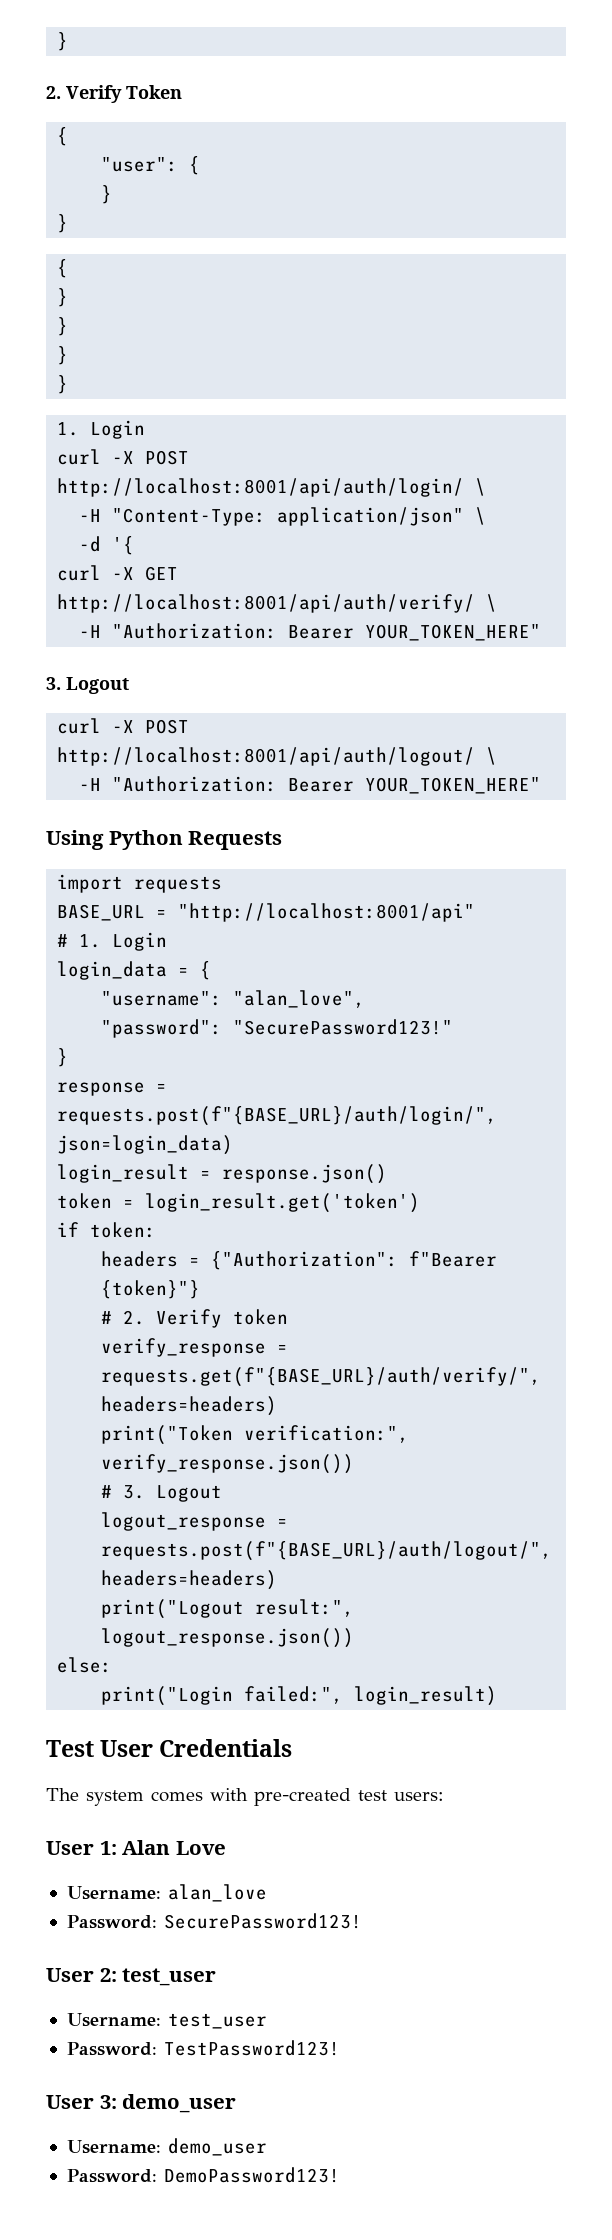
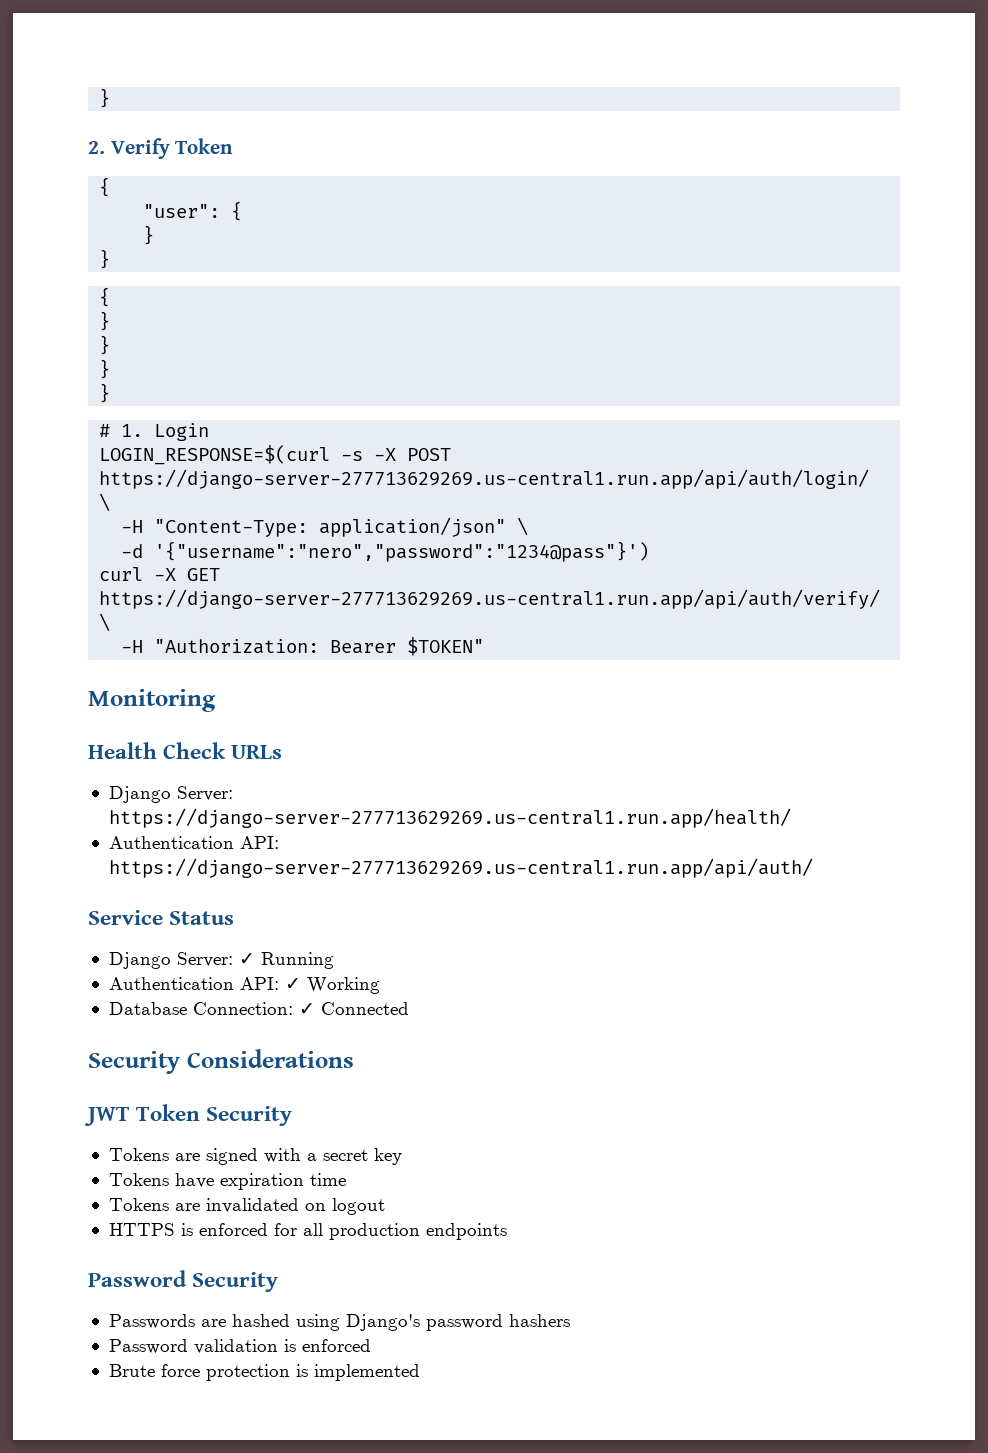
[57,420,146,439] [57,449,190,465] [57,478,465,497] 1. Login // curl -X POST http://localhost:8001/api/auth/login/ -> [99,423,210,441] [99,445,452,465] [99,469,870,489] # 1. Login // LOGIN_RESPONSE=$(curl -s -X POST https://django-server-277713629269.us-central1.run.app/api/auth/login/
[112,536,135,555] '{ -> [154,541,650,562] '{"username":"nero","password":"1234@pass"}')
[57,594,498,613] [79,623,542,641] [46,677,129,694] [57,718,190,734] [57,747,498,766] [79,776,542,794] [46,830,283,850] [57,874,223,893] [57,903,476,922] [57,932,168,951] [57,961,212,980] [101,990,366,1008] [101,1019,454,1038] [57,1048,69,1067] [57,1082,168,1096] [57,1106,498,1126] [57,1135,234,1155] [57,1164,388,1184] [57,1193,421,1213] [57,1222,157,1238] [101,1251,498,1270] [101,1280,201,1299] [101,1309,289,1328] [101,1338,289,1357] [101,1367,542,1387] [101,1396,278,1416] [101,1425,410,1445] [101,1454,355,1474] [101,1485,223,1502] [101,1512,289,1531] [101,1541,553,1561] [101,1570,278,1590] [101,1599,355,1619] [101,1628,355,1648] [57,1657,113,1673] [101,1686,498,1706] [46,1739,293,1757] [46,1788,444,1806] [46,1840,226,1855] [66,1884,267,1902] [66,1913,362,1929] [46,1968,217,1986] [66,2013,267,2029] [66,2040,340,2056] [46,2094,237,2113] [66,2138,267,2156] [66,2167,340,2183] http://localhost:8001/api/auth/verify/ \ // -H "Authorization: Bearer YOUR_TOKEN_HERE" // 3. Logout // curl -X POST http://localhost:8001/api/auth/logout/ \ // -H "Authorization: Bearer YOUR_TOKEN_HERE" // Using Python Requests // import requests // BASE_URL = "http://localhost:8001/api" // # 1. Login // login_data = { // "username": "alan_love", // "password": "SecurePassword123!" // } // response = requests.post(f"{BASE_URL}/auth/login/", json=login_data) // login_result = response.json() // token = login_result.get('token') // if token: // headers = {"Authorization": f"Bearer {token}"} // # 2. Verify token // verify_response = requests.get(f"{BASE_URL}/auth/verify/", headers=headers) // print("Token verification:", verify_response.json()) // # 3. Logout // logout_response = requests.post(f"{BASE_URL}/auth/logout/", headers=headers) // print("Logout result:", logout_response.json()) // else: // print("Login failed:", login_result) // Test User Credentials // The system comes with pre-created test users: // User 1: Alan Love // Username: alan_love // Password: SecurePassword123! // User 2: test_user // Username: test_user // Password: TestPassword123! // User 3: demo_user // Username: demo_user // Password: DemoPassword123! -> [99,589,881,609] [99,613,111,631] [121,637,485,656] [88,689,216,712] [88,742,283,759] [108,786,233,803] [108,808,791,828] [108,836,279,849] [108,858,813,878] [88,910,235,925] [108,952,334,969] [108,977,380,994] [108,1002,409,1015] [88,1049,354,1074] [84,1104,293,1126] [108,1148,402,1165] [108,1173,346,1190] [108,1198,385,1215] [108,1223,507,1240] [88,1270,279,1292] [108,1314,570,1331] [108,1339,371,1354] [108,1364,420,1381] https://django-server-277713629269.us-central1.run.app/api/auth/verify/ \ // -H "Authorization: Bearer $TOKEN" // Monitoring // Health Check URLs // Django Server: https://django-server-277713629269.us-central1.run.app/health/ // Authentication API: https://django-server-277713629269.us-central1.run.app/api/auth/ // Service Status // Django Server: ✓ Running // Authentication API: ✓ Working // Database Connection: ✓ Connected // Security Considerations // JWT Token Security // Tokens are signed with a secret key // Tokens have expiration time // Tokens are invalidated on logout // HTTPS is enforced for all production endpoints // Password Security // Passwords are hashed using Django's password hashers // Password validation is enforced // Brute force protection is implemented

